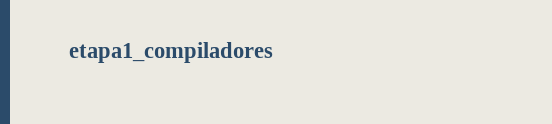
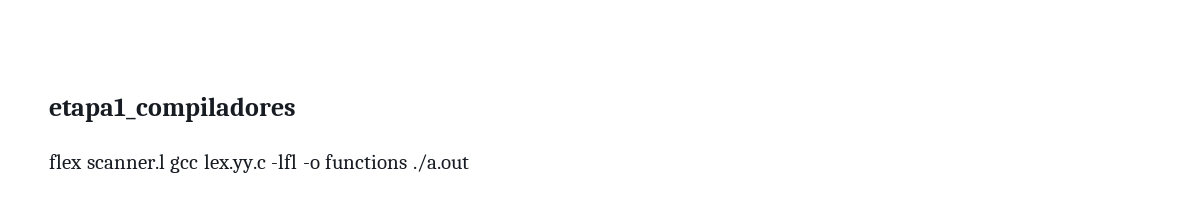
(273, 52) none -> [49,154,469,173] // flex scanner.l gcc lex.yy.c -lfl -o functions ./a.out

